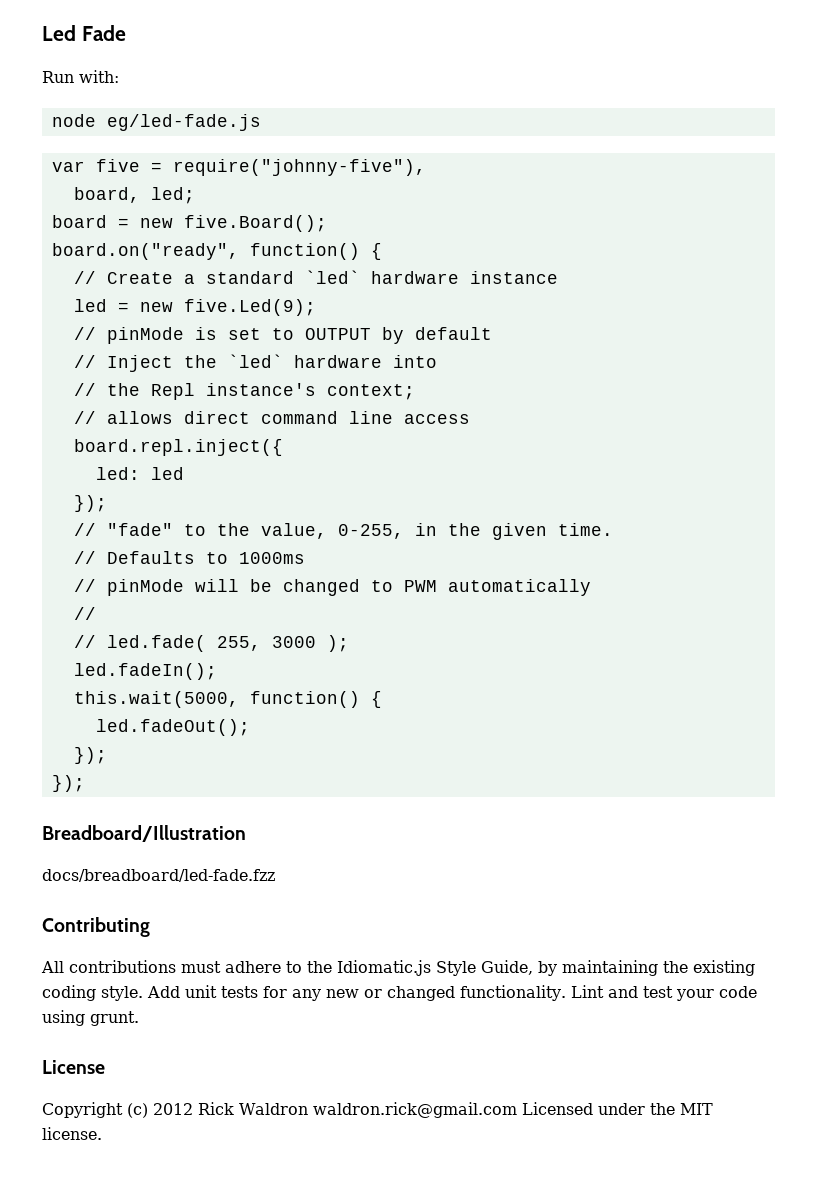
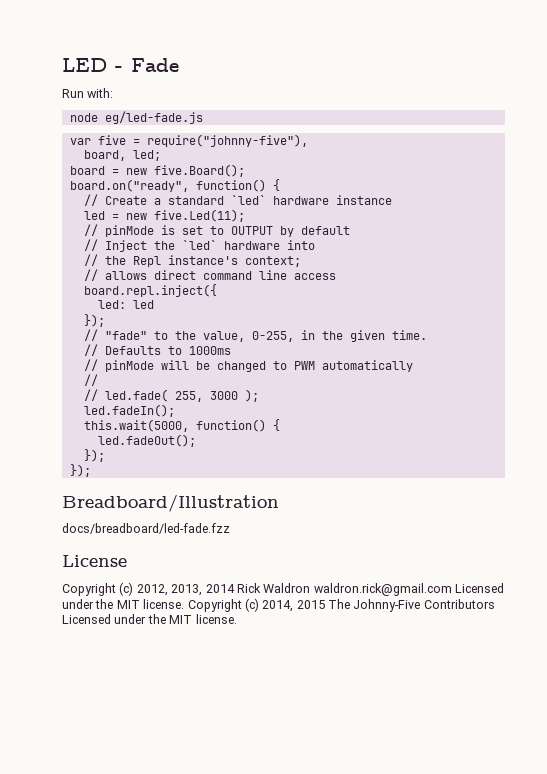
[42,25,76,41] Led -> [62,58,123,72] LED -
[183,299,316,316] five.Led(9); -> [153,209,245,222] five.Led(11);
[42,917,150,937] [41,960,755,976] [42,985,757,1001] [42,1010,139,1026] // Contributing // All contributions must adhere to the Idiomatic.js Style Guide, by maintaining the existing coding style. Add unit tests for any new or changed functionality. Lint and test your code using grunt. -> (230, 528) none
[153,1103,193,1115] 2012 -> [136,584,235,596] 2012, 2013, 2014
(102, 1133) none -> [187,598,495,612] [62,614,237,624] Copyright (c) 2014, 2015 The Johnny-Five Contributors Licensed under the MIT license.

